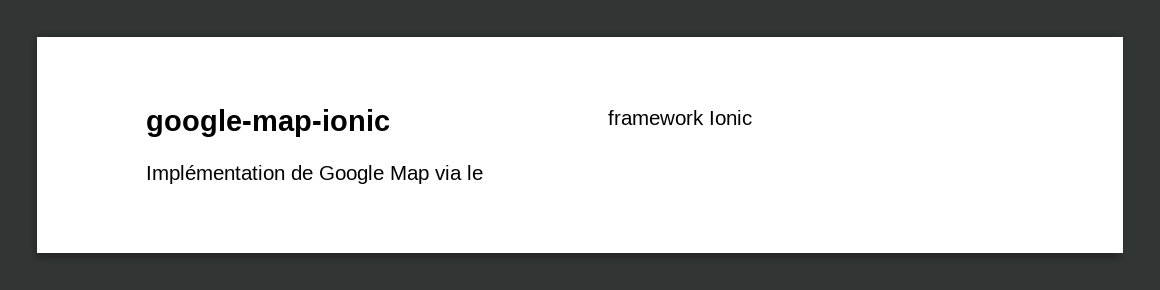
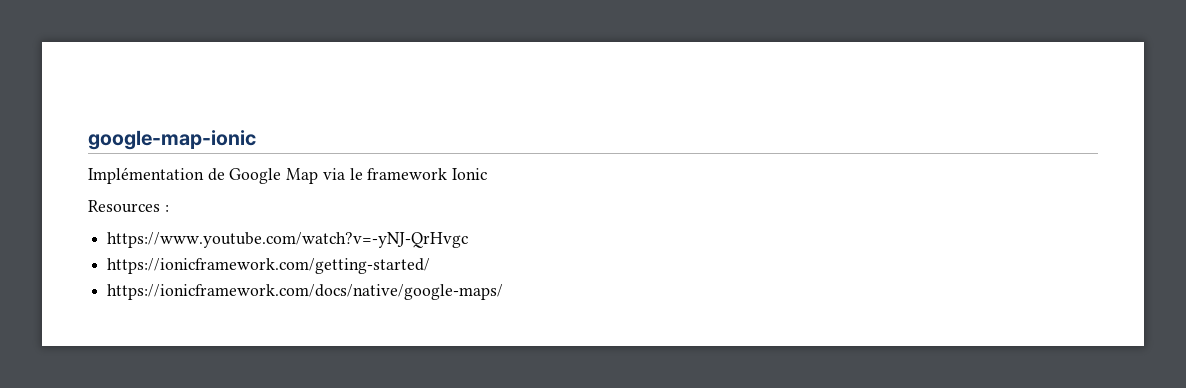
(752, 117) none -> [88,200,169,213] [107,232,469,248] [107,258,431,274] [107,284,504,300] // Resources : // https://www.youtube.com/watch?v=-yNJ-QrHvgc // https://ionicframework.com/getting-started/ // https://ionicframework.com/docs/native/google-maps/

